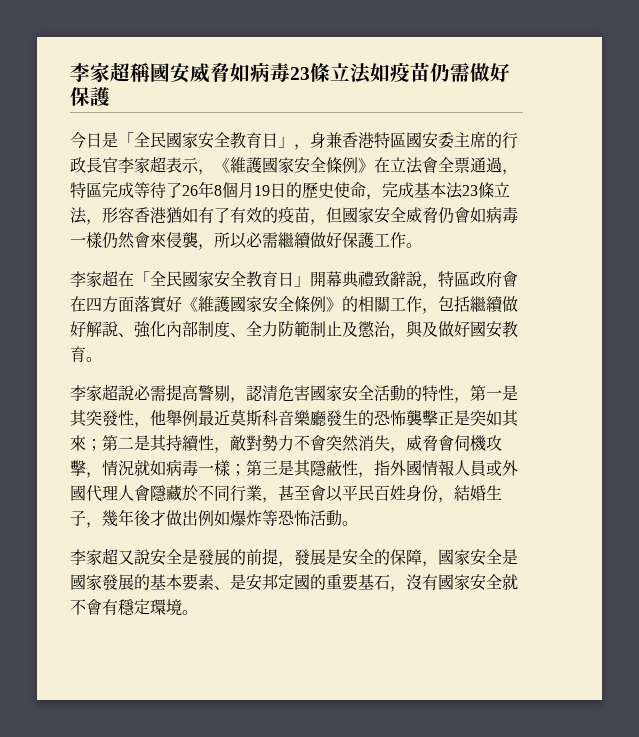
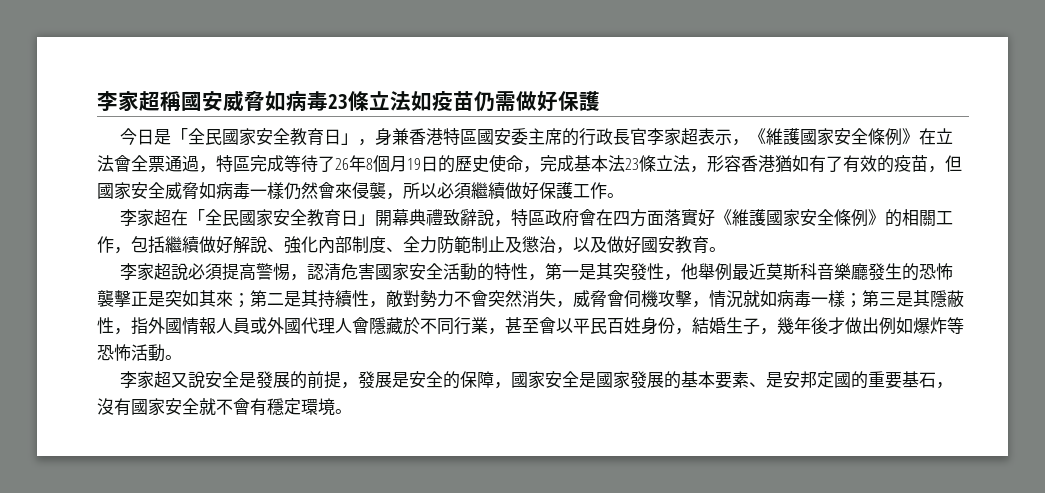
[438,207,470,224] 仍會 -> (199, 191) none
[262,232,278,248] 需 -> [454,182,471,199] 須
[406,321,423,338] 與 -> [573,237,590,252] 以
[150,384,230,401] 需提高警剔 -> [205,263,291,281] 須提高警惕

